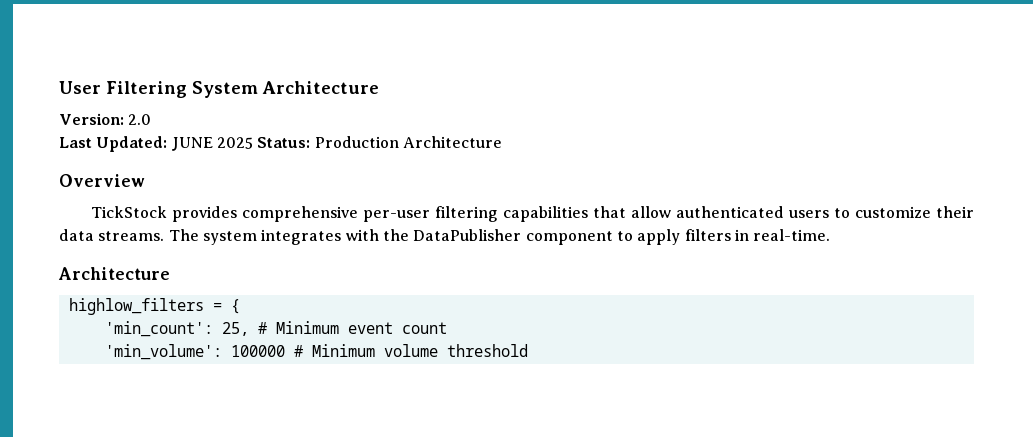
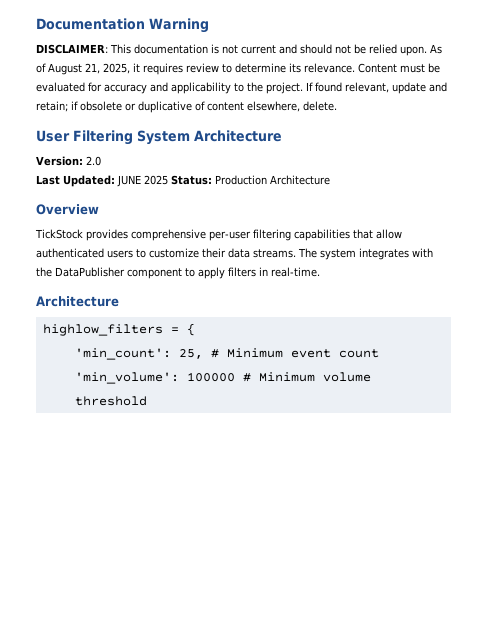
(59, 87) none -> [36,18,209,33] [36,44,442,56] [36,63,440,75] [36,82,447,94] [36,101,337,113] Documentation Warning // DISCLAIMER: This documentation is not current and should not be relied upon. As of August 21, 2025, it requires review to determine its relevance. Content must be evaluated for accuracy and applicability to the project. If found relevant, update and retain; if obsolete or duplicative of content elsewhere, delete. //

